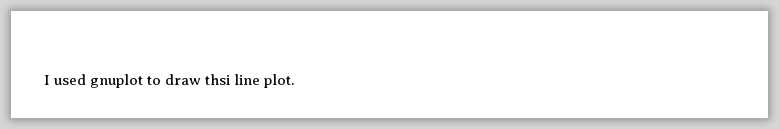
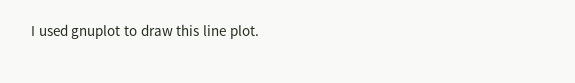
[205,74,231,85] thsi -> [176,24,200,36] this

